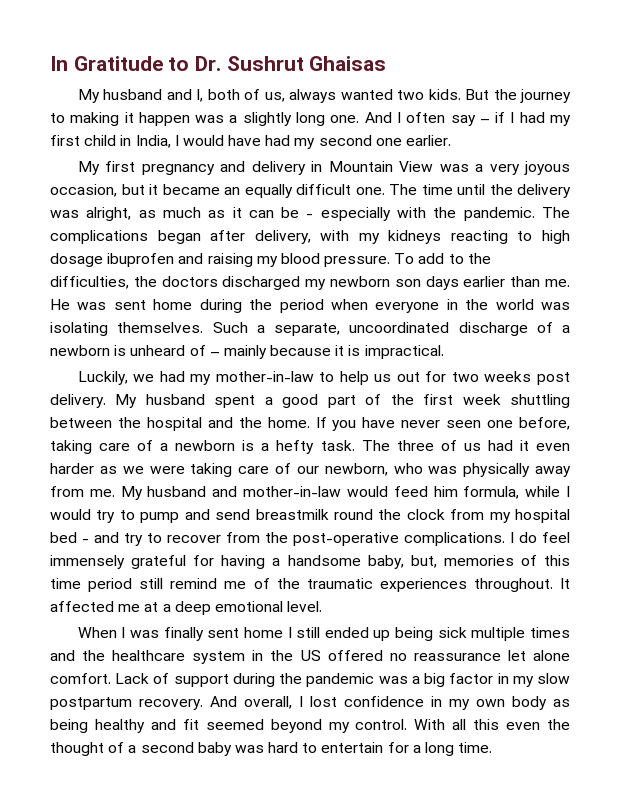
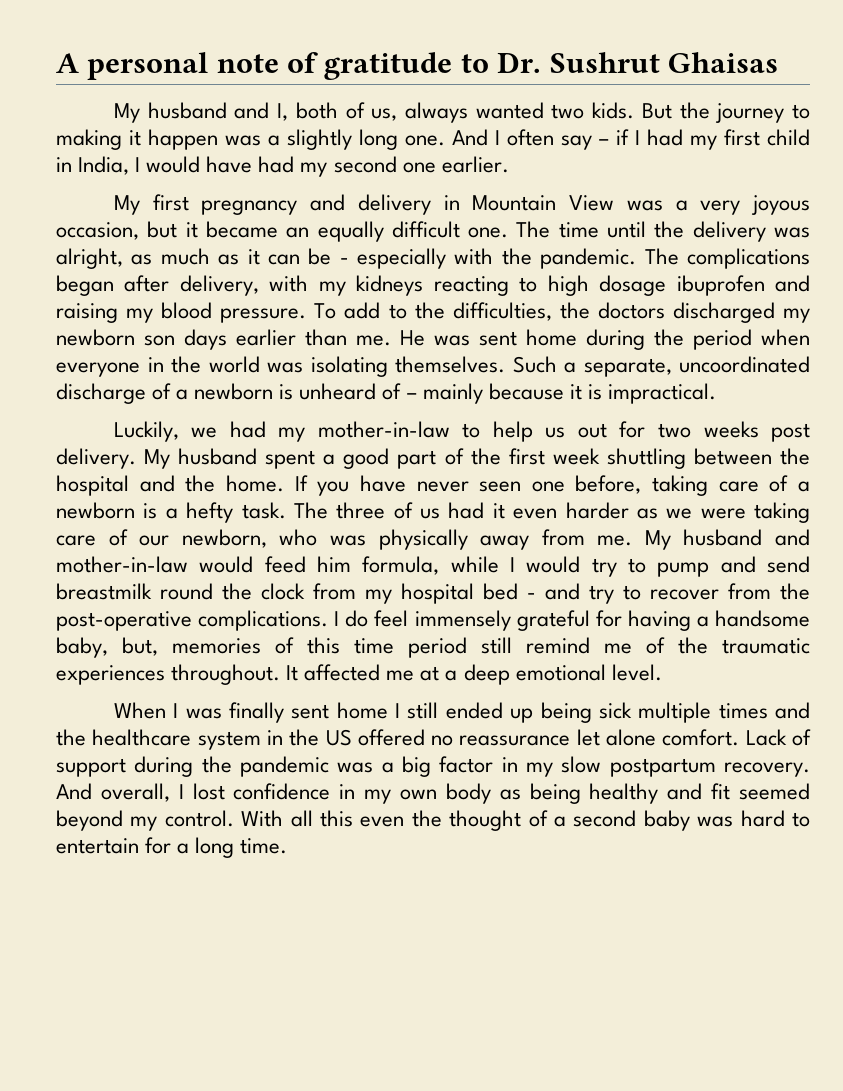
[50,56,163,71] In Gratitude -> [56,52,453,80] A personal note of gratitude

